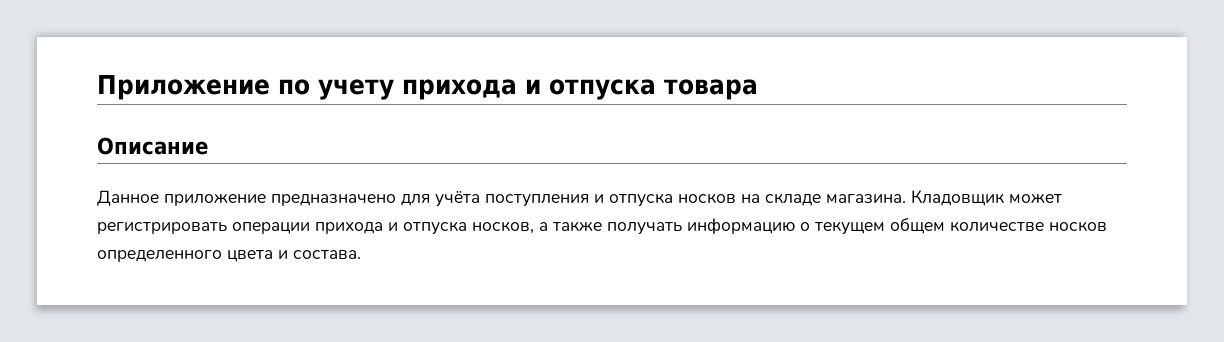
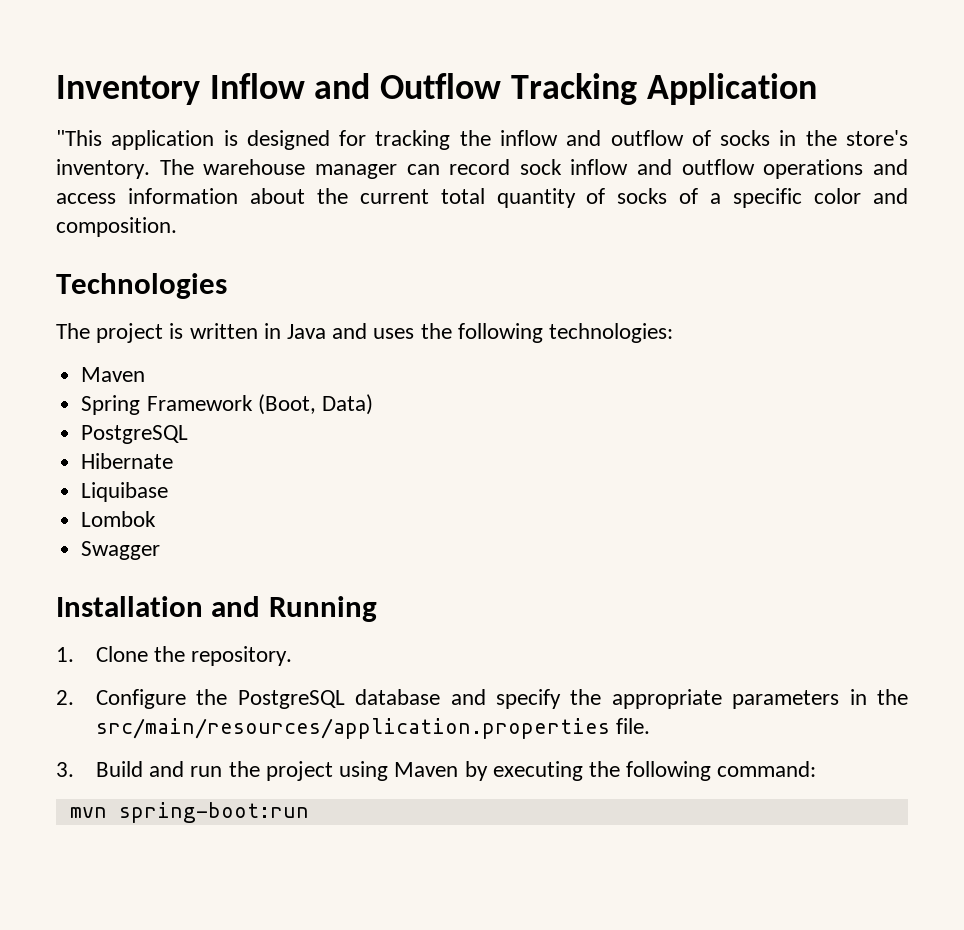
[97,75,758,100] [97,137,208,155] [97,189,1062,207] [97,217,1107,235] [97,250,361,262] Приложение по учету прихода и отпуска товара // Описание // Данное приложение предназначено для учёта поступления и отпуска носков на складе магазина. Кладовщик может регистрировать операции прихода и отпуска носков, а также получать информацию о текущем общем количестве носков определенного цвета и состава. -> [56,73,817,105] [56,130,909,150] [56,159,908,179] [56,188,908,208] [56,217,177,237] [56,273,227,299] [56,323,674,343] [81,367,146,382] [81,394,373,415] [81,425,189,444] [81,453,174,469] [81,482,169,502] [81,511,157,527] [81,541,161,560] [56,596,377,622] [56,646,293,666] [56,689,909,709] [96,718,651,739] [56,761,817,781] [69,802,309,823] Inventory Inflow and Outflow Tracking Application // "This application is designed for tracking the inflow and outflow of socks in the store's inventory. The warehouse manager can record sock inflow and outflow operations and access information about the current total quantity of socks of a specific color and composition. // Technologies // The project is written in Java and uses the following technologies: // Maven // Spring Framework (Boot, Data) // PostgreSQL // Hibernate // Liquibase // Lombok // Swagger // Installation and Running // 1. Clone the repository. // 2. Configure the PostgreSQL database and specify the appropriate parameters in the src/main/resources/application.properties file. // 3. Build and run the project using Maven by executing the following command: // mvn spring-boot:run

